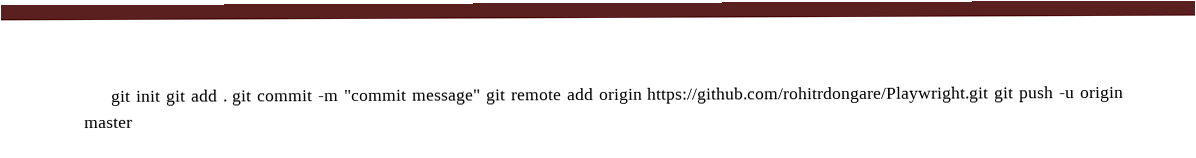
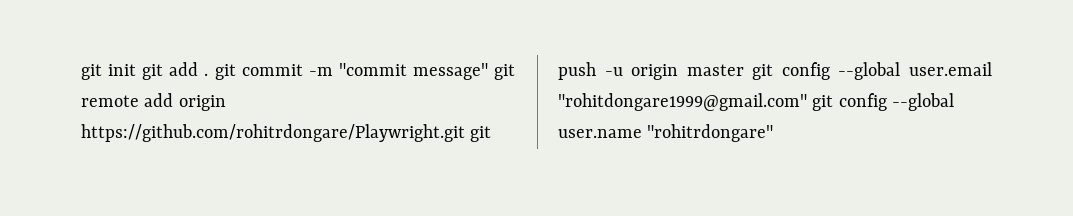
(133, 123) none -> [752,62,992,80] [558,93,955,111] [558,124,774,142] git config --global user.email "rohitdongare1999@gmail.com" git config --global user.name "rohitrdongare"

